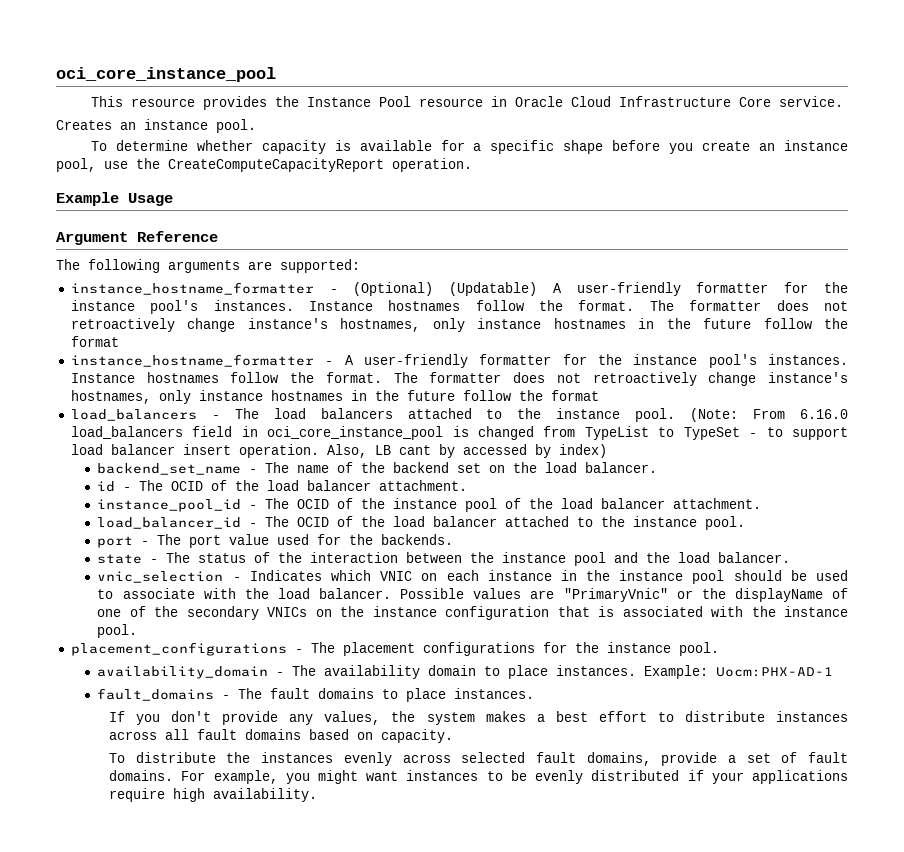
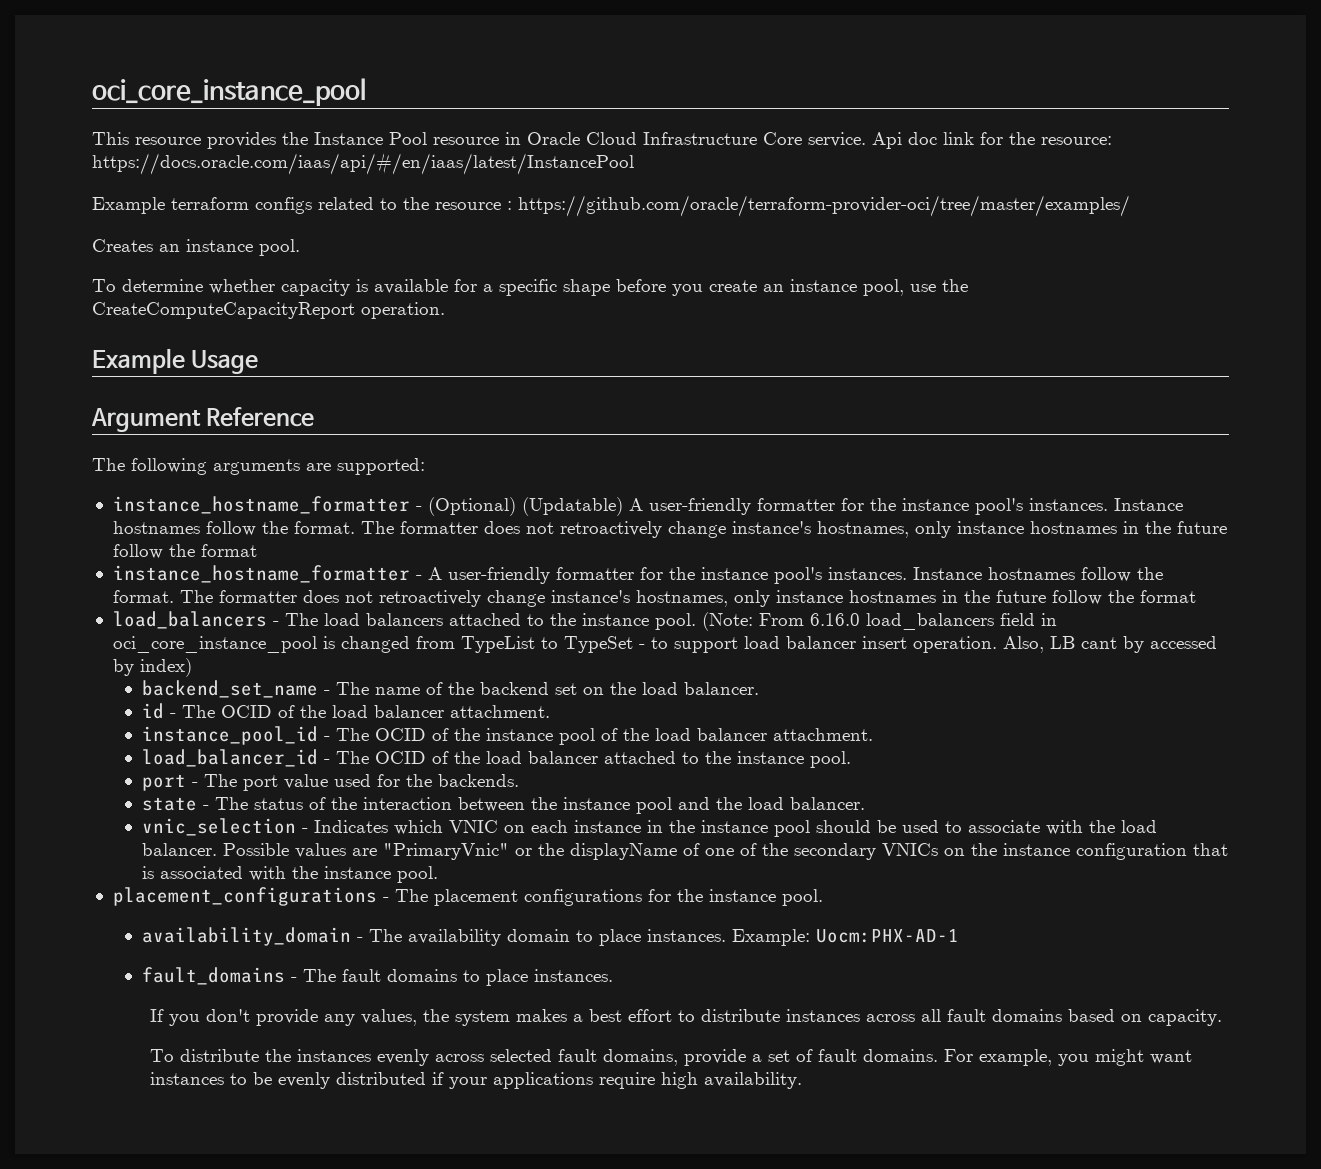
(843, 101) none -> [872,132,1112,149] [92,153,634,175] [92,195,1130,217] Api doc link for the resource: https://docs.oracle.com/iaas/api/#/en/iaas/latest/InstancePool // Example terraform configs related to the resource : https://github.com/oracle/terraform-provider-oci/tree/master/examples/

